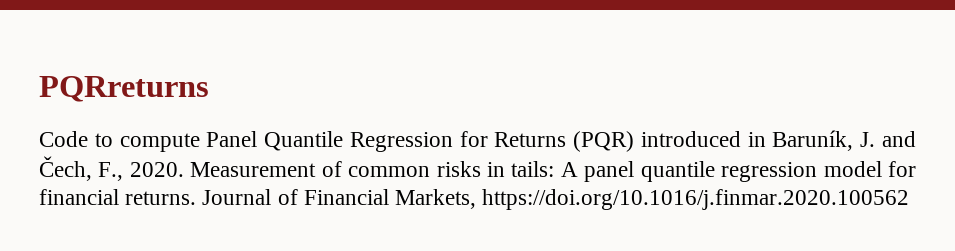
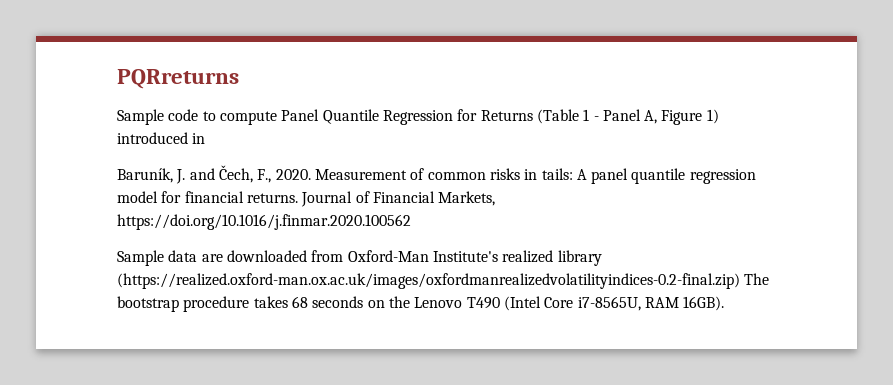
[39,131,88,147] Code -> [117,109,199,125] Sample code
[573,131,635,152] (PQR) -> [536,109,719,125] (Table 1 - Panel A, Figure 1)
(766, 139) none -> (206, 138) //
(910, 199) none -> [117,250,602,266] [117,273,770,289] [117,296,725,312] // Sample data are downloaded from Oxford-Man Institute's realized library (https://realized.oxford-man.ox.ac.uk/images/oxfordmanrealizedvolatilityindices-0.2-final.zip) The bootstrap procedure takes 68 seconds on the Lenovo T490 (Intel Core i7-8565U, RAM 16GB).

